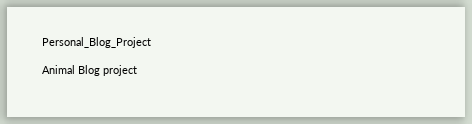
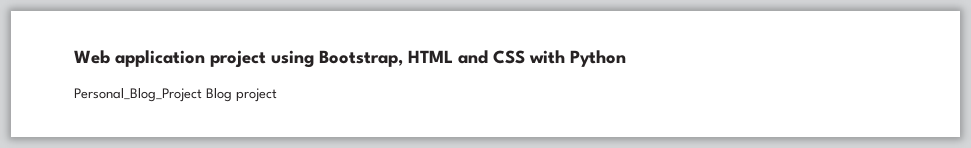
(42, 42) none -> [74,50,626,68] Web application project using Bootstrap, HTML and CSS with Python //
[42,65,75,74] // Animal -> (202, 95) none

